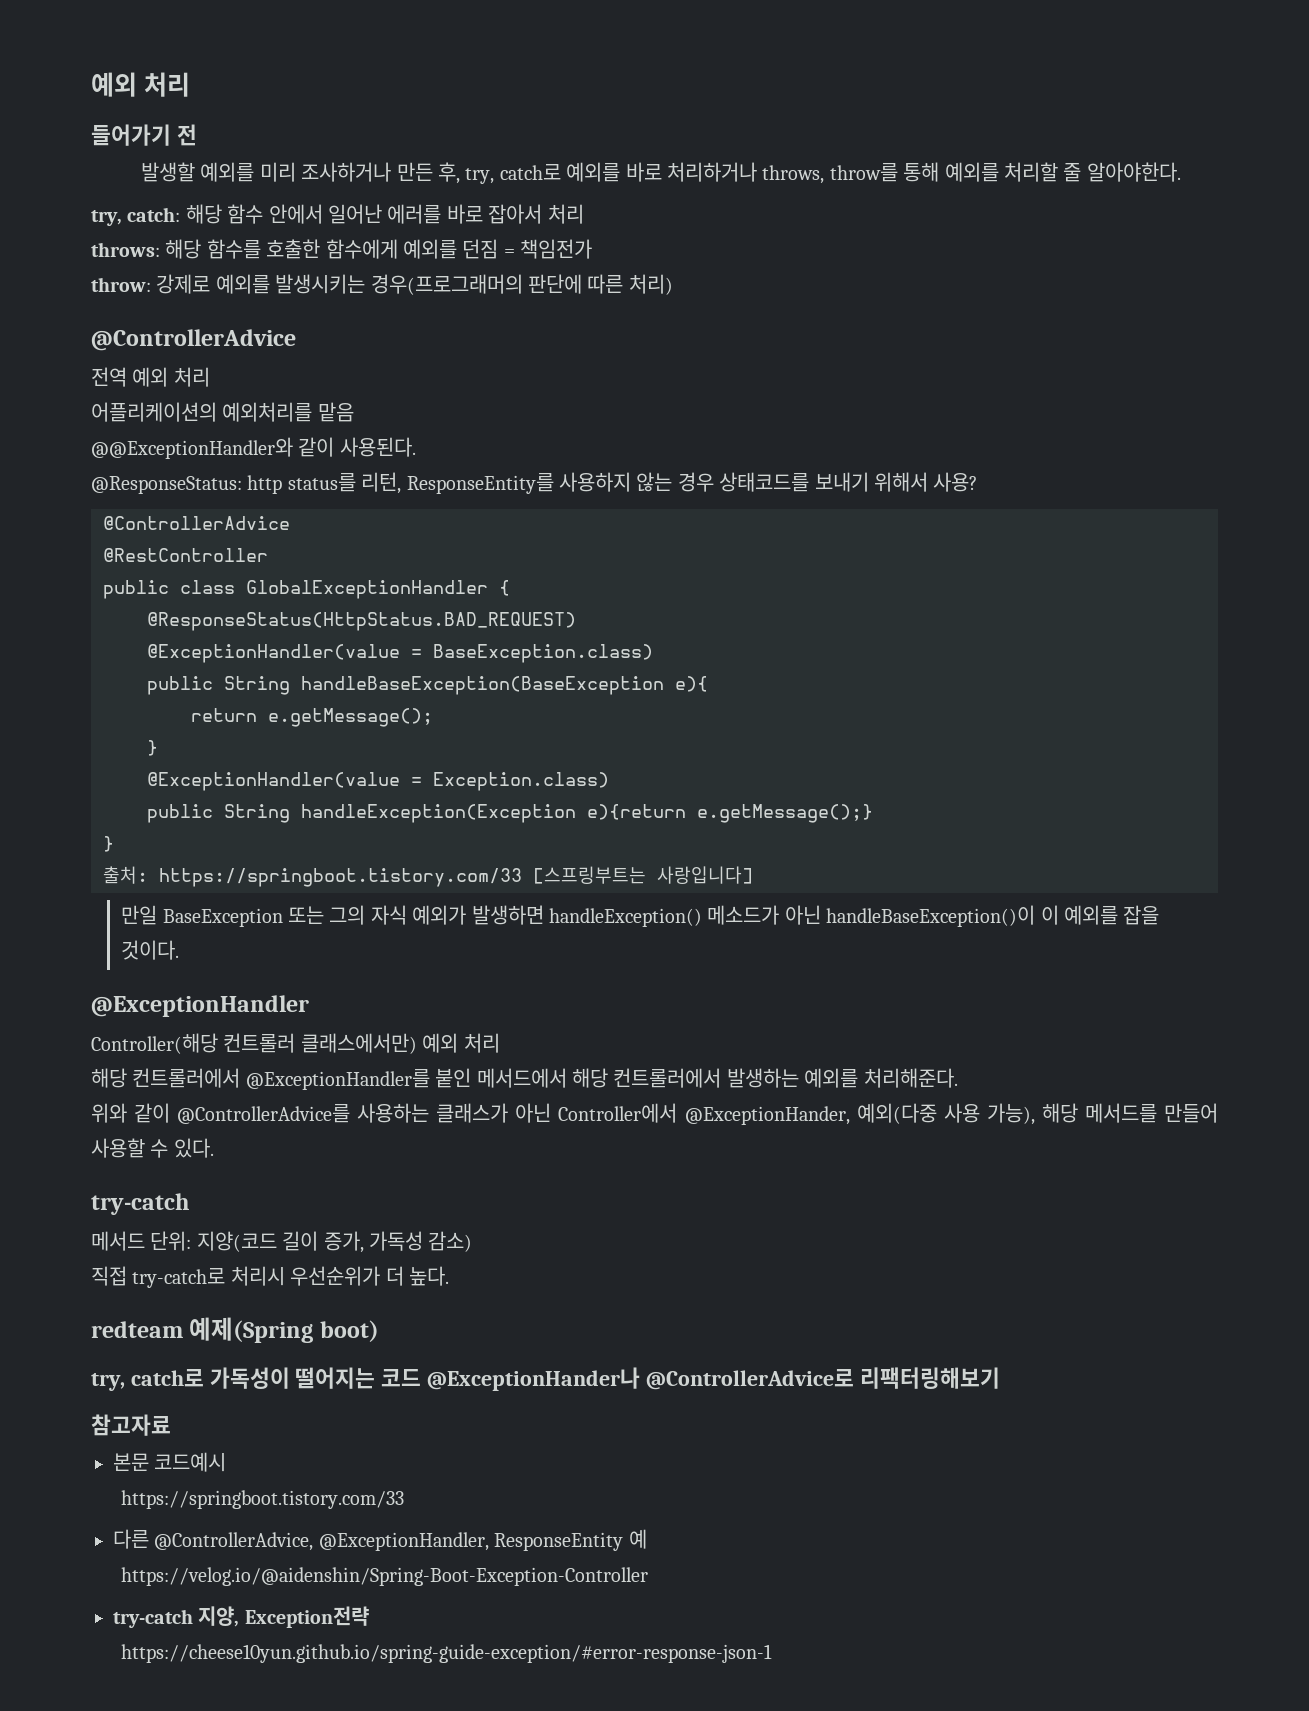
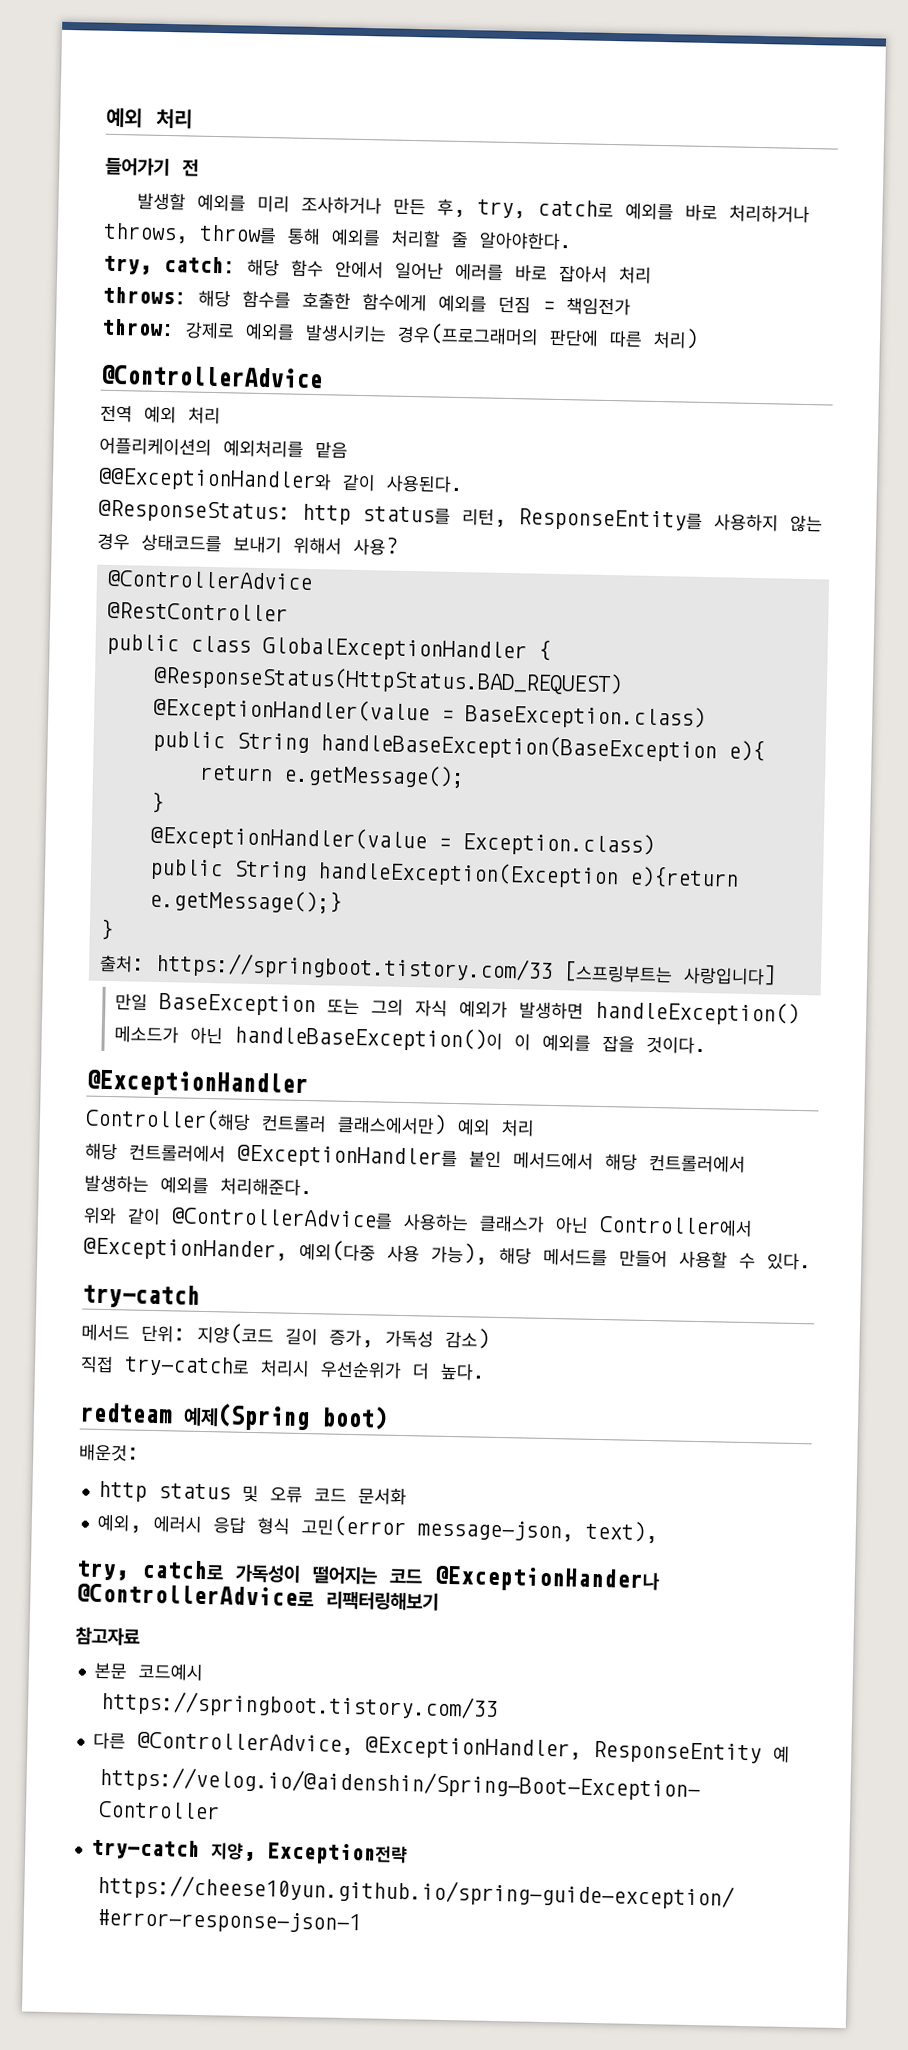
(379, 1331) none -> [79,1443,140,1462] [97,1480,407,1506] [96,1513,658,1544] // 배운것: // http status 및 오류 코드 문서화 // 예외, 에러시 응답 형식 고민(error message-json, text),

